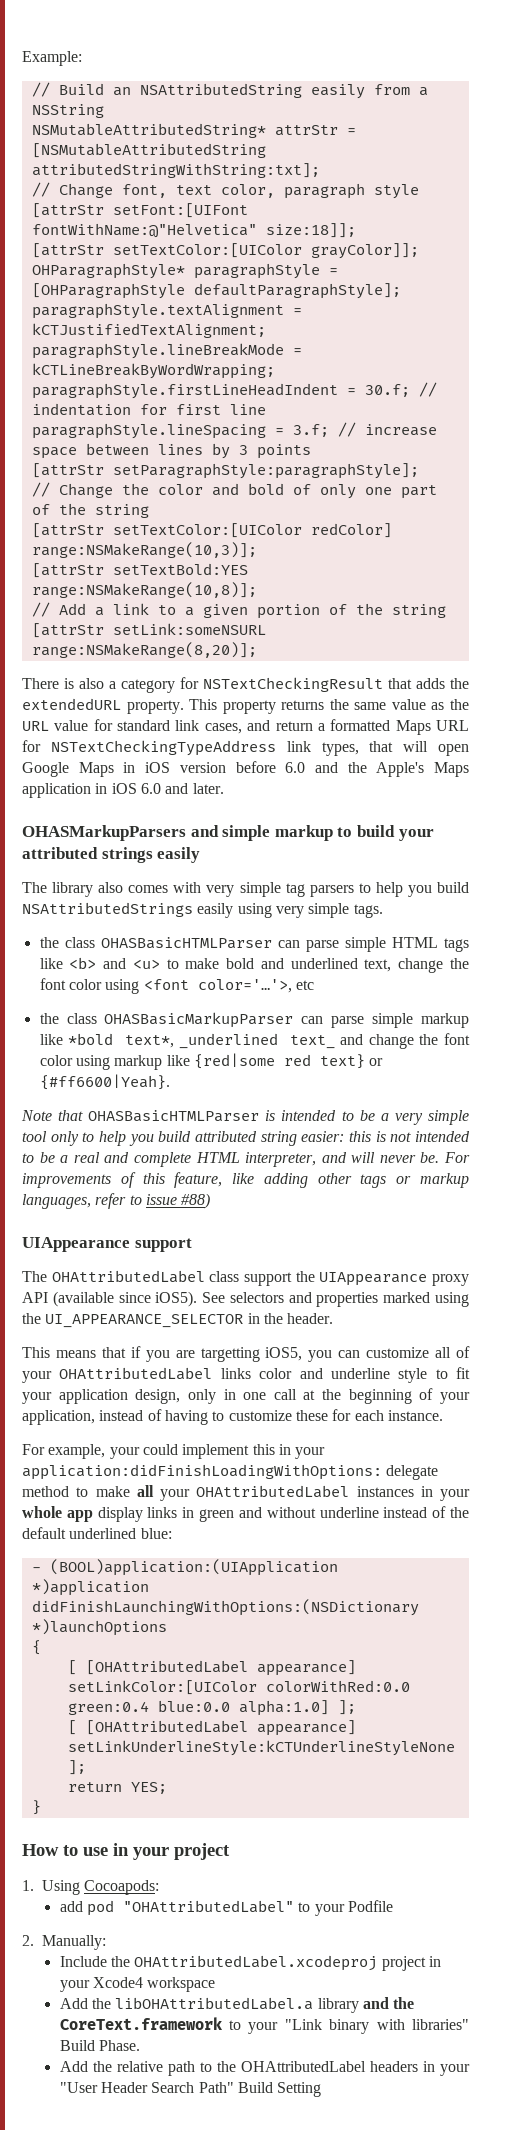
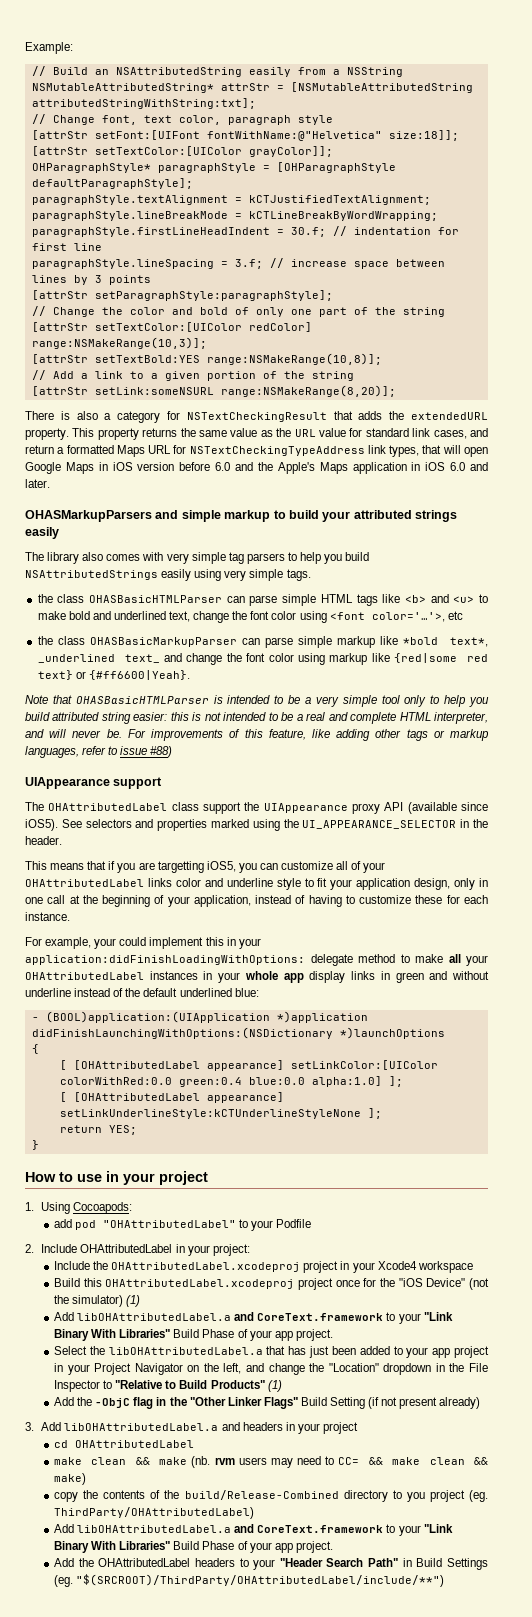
[42,1935,107,1950] Manually: -> [41,1244,250,1256] Include OHAttributedLabel in your project:
[59,1997,415,2013] [59,2017,470,2034] [59,2040,141,2051] [59,2061,470,2076] [59,2082,322,2097] Add the libOHAttributedLabel.a library and the CoreText.framework to your "Link binary with libraries" Build Phase. // Add the relative path to the OHAttributedLabel headers in your "User Header Search Path" Build Setting -> [54,1278,489,1290] [54,1295,141,1307] [54,1312,453,1324] [54,1329,333,1341] [54,1346,489,1358] [54,1363,488,1375] [54,1380,282,1392] [54,1397,481,1409] [25,1422,359,1434] [54,1440,195,1448] [54,1456,488,1468] [54,1473,87,1485] [54,1490,488,1502] [54,1507,255,1519] [54,1524,453,1536] [54,1541,333,1553] [54,1558,488,1570] [54,1574,445,1587] Build this OHAttributedLabel.xcodeproj project once for the "iOS Device" (not the simulator) (1) // Add libOHAttributedLabel.a and CoreText.framework to your "Link Binary With Libraries" Build Phase of your app project. // Select the libOHAttributedLabel.a that has just been added to your app project in your Project Navigator on the left, and change the "Location" dropdown in the File Inspector to "Relative to Build Products" (1) // Add the -ObjC flag in the "Other Linker Flags" Build Setting (if not present already) // 3. Add libOHAttributedLabel.a and headers in your project // cd OHAttributedLabel // make clean && make (nb. rvm users may need to CC= && make clean && make) // copy the contents of the build/Release-Combined directory to you project (eg. ThirdParty/OHAttributedLabel) // Add libOHAttributedLabel.a and CoreText.framework to your "Link Binary With Libraries" Build Phase of your app project. // Add the OHAttributedLabel headers to your "Header Search Path" in Build Settings (eg. "$(SRCROOT)/ThirdParty/OHAttributedLabel/include/**")

